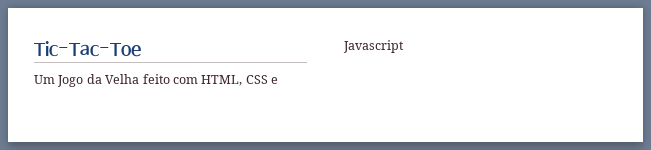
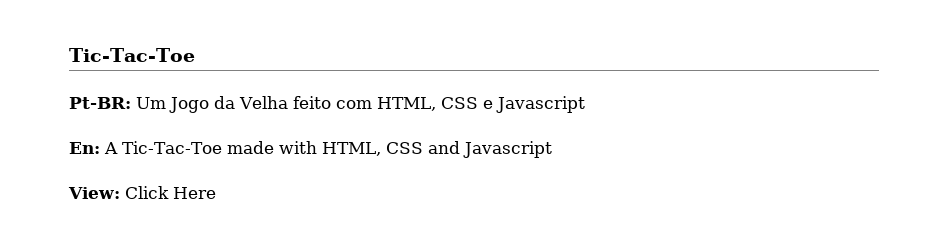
(141, 49) none -> [69,97,131,109] Pt-BR:
(404, 46) none -> [69,141,552,158] [68,186,216,199] // En: A Tic-Tac-Toe made with HTML, CSS and Javascript // View: Click Here

